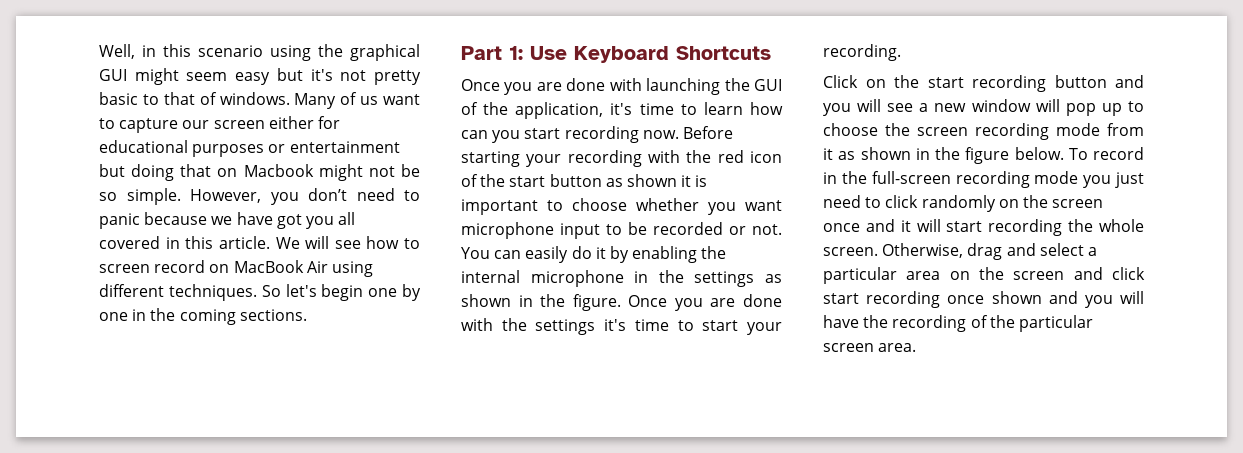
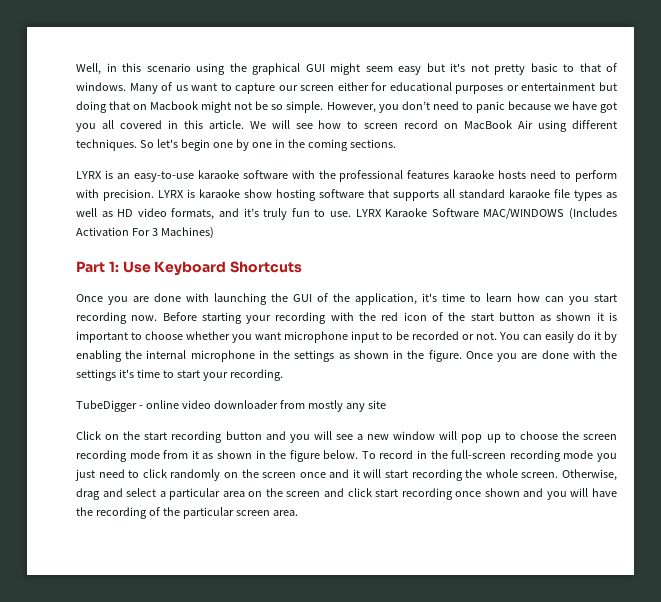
(307, 315) none -> [76,170,618,182] [76,189,617,201] [76,208,618,220] [76,227,214,239] // LYRX is an easy-to-use karaoke software with the professional features karaoke hosts need to perform with precision. LYRX is karaoke show hosting software that supports all standard karaoke file types as well as HD video formats, and it’s truly fun to use. LYRX Karaoke Software MAC/WINDOWS (Includes Activation For 3 Machines)
(901, 52) none -> [76,400,386,412] // TubeDigger - online video downloader from mostly any site

